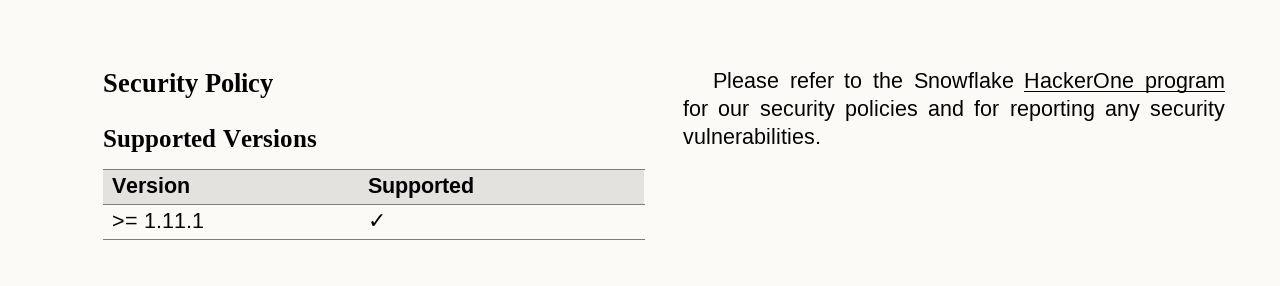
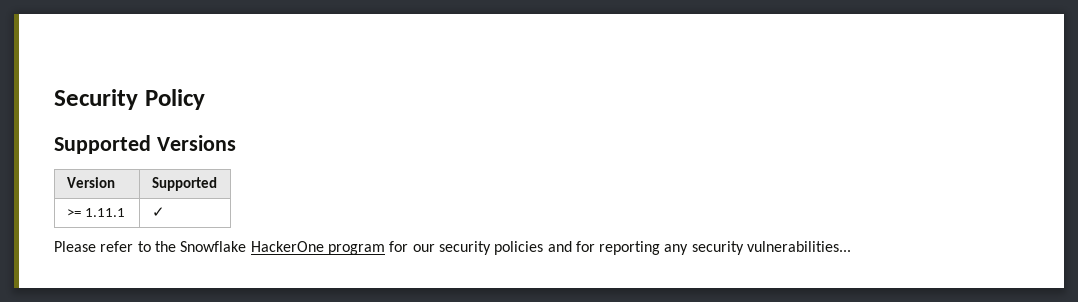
[683,128,821,144] vulnerabilities. -> [747,241,852,252] vulnerabilities...

